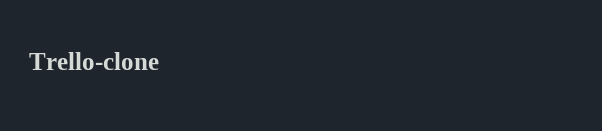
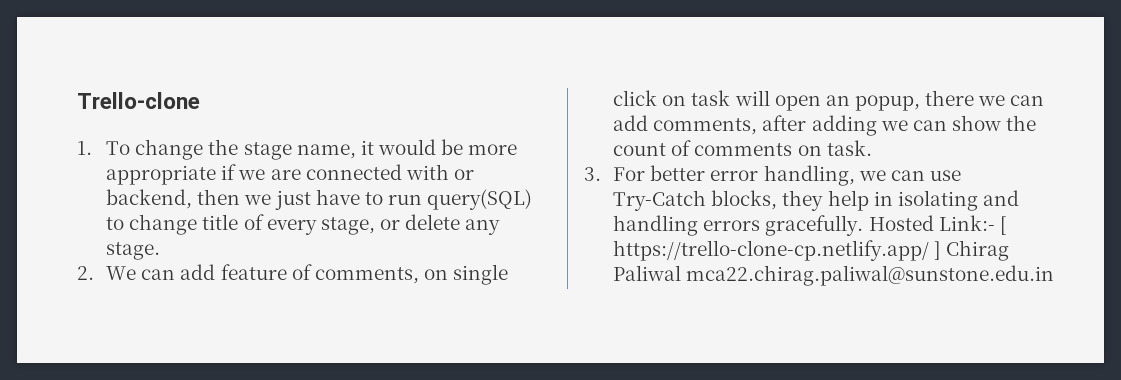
(159, 61) none -> [77,139,518,160] [106,164,474,185] [106,189,533,210] [106,214,501,235] [106,242,161,260] [77,264,509,285] [613,90,1045,111] [613,115,1037,136] [613,140,872,156] [584,165,961,186] [613,190,1019,211] [613,215,1007,236] [613,240,1010,261] [613,265,1055,286] // 1. To change the stage name, it would be more appropriate if we are connected with or backend, then we just have to run query(SQL) to change title of every stage, or delete any stage. // 2. We can add feature of comments, on single click on task will open an popup, there we can add comments, after adding we can show the count of comments on task. // 3. For better error handling, we can use Try-Catch blocks, they help in isolating and handling errors gracefully. Hosted Link:- [ https://trello-clone-cp.netlify.app/ ] Chirag Paliwal mca22.chirag.paliwal@sunstone.edu.in

